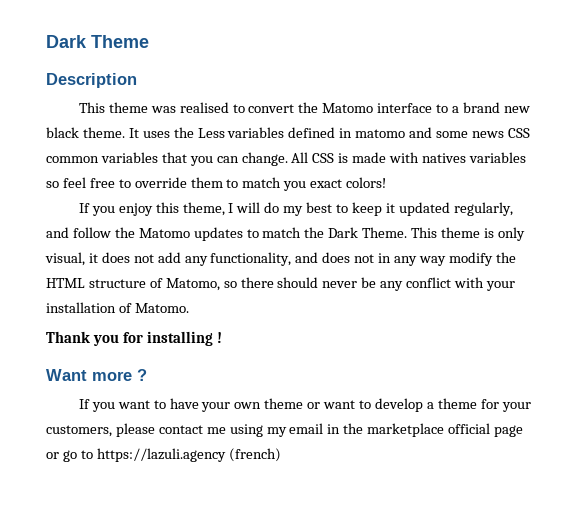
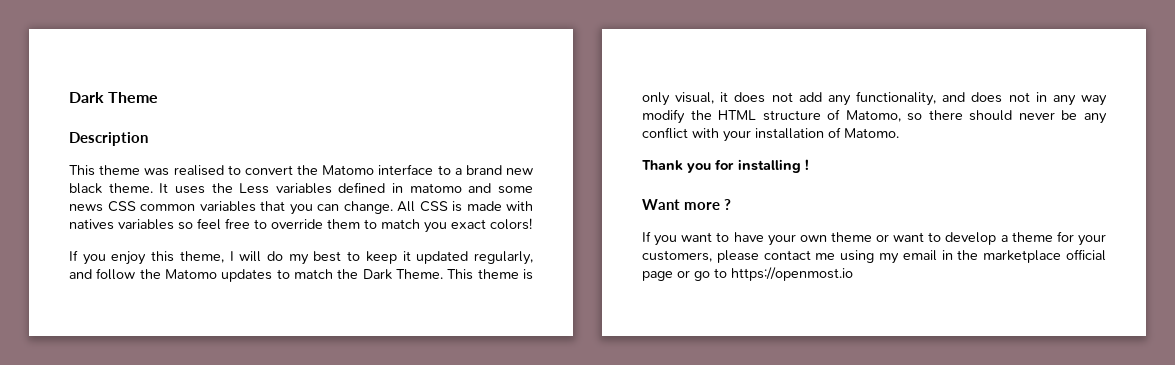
[96,448,281,462] https://lazuli.agency (french) -> [731,267,853,281] https://openmost.io

